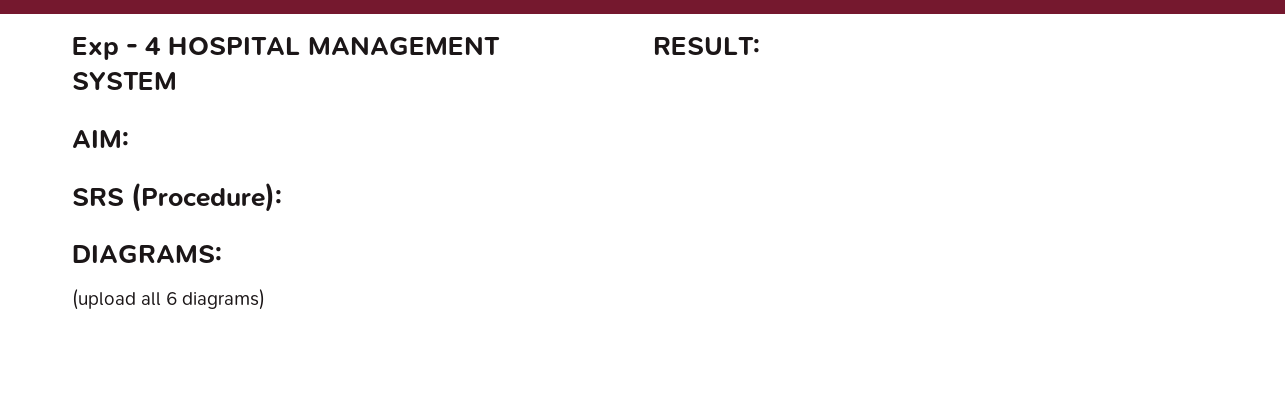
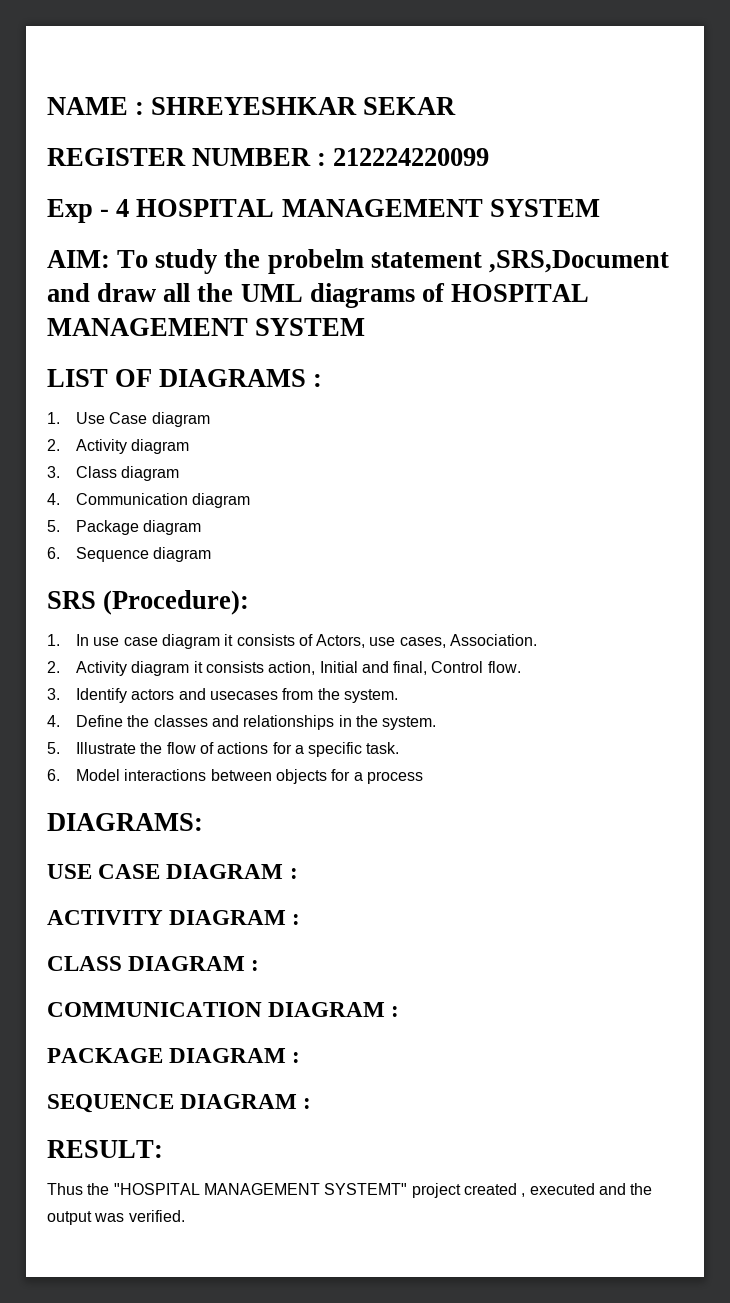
(72, 48) none -> [47,97,457,115] [47,148,490,166] NAME : SHREYESHKAR SEKAR // REGISTER NUMBER : 212224220099 //
[72,182,283,212] [72,245,222,263] [72,289,266,310] [653,37,760,55] // SRS (Procedure): // DIAGRAMS: // (upload all 6 diagrams) // RESULT: -> [117,249,669,274] [47,283,590,308] [47,318,366,336] [47,369,323,387] [47,412,210,427] [47,439,190,454] [47,466,180,481] [47,493,251,508] [47,520,202,535] [47,547,212,562] [47,590,250,615] [47,634,538,649] [47,661,521,676] [47,688,398,703] [47,715,437,730] [47,742,400,757] [47,769,423,784] [47,813,203,831] [47,864,298,879] [47,910,301,925] [47,956,260,971] [47,1002,400,1017] [47,1048,301,1063] [47,1094,312,1113] [47,1140,163,1158] [47,1183,653,1198] [47,1210,185,1225] To study the probelm statement ,SRS,Document and draw all the UML diagrams of HOSPITAL MANAGEMENT SYSTEM // LIST OF DIAGRAMS : // 1. Use Case diagram // 2. Activity diagram // 3. Class diagram // 4. Communication diagram // 5. Package diagram // 6. Sequence diagram // SRS (Procedure): // 1. In use case diagram it consists of Actors, use cases, Association. // 2. Activity diagram it consists action, Initial and final, Control flow. // 3. Identify actors and usecases from the system. // 4. Define the classes and relationships in the system. // 5. Illustrate the flow of actions for a specific task. // 6. Model interactions between objects for a process // DIAGRAMS: // USE CASE DIAGRAM : // ACTIVITY DIAGRAM : // CLASS DIAGRAM : // COMMUNICATION DIAGRAM : // PACKAGE DIAGRAM : // SEQUENCE DIAGRAM : // RESULT: // Thus the "HOSPITAL MANAGEMENT SYSTEMT" project created , executed and the output was verified.

